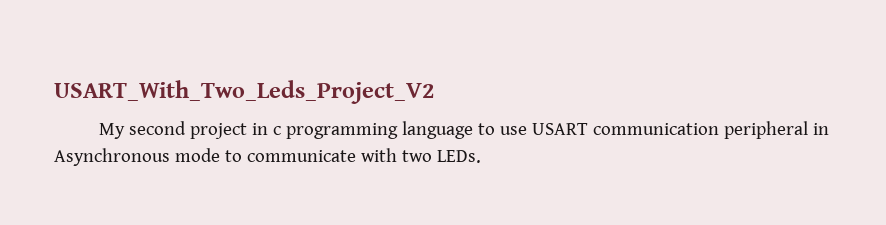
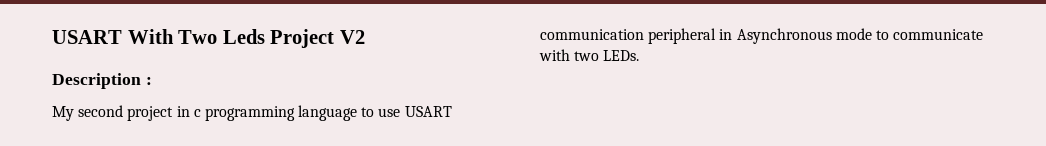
[54,80,434,104] USART_With_Two_Leds_Project_V2 -> [52,29,365,48] [52,73,152,89] USART With Two Leds Project V2 // Description :

